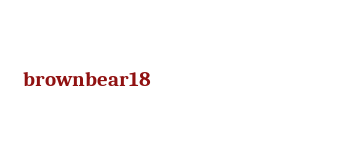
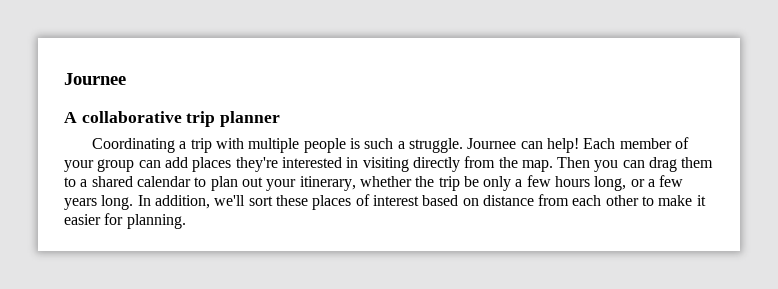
[23,71,151,86] brownbear18 -> [64,73,126,85] [64,111,281,127] [92,137,689,153] [64,156,714,172] [64,175,684,191] [64,194,706,210] [64,213,186,229] Journee // A collaborative trip planner // Coordinating a trip with multiple people is such a struggle. Journee can help! Each member of your group can add places they're interested in visiting directly from the map. Then you can drag them to a shared calendar to plan out your itinerary, whether the trip be only a few hours long, or a few years long. In addition, we'll sort these places of interest based on distance from each other to make it easier for planning.

